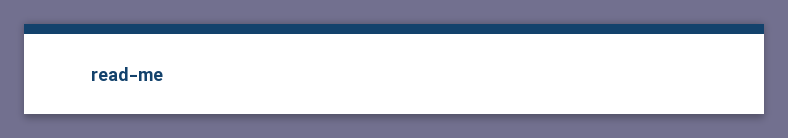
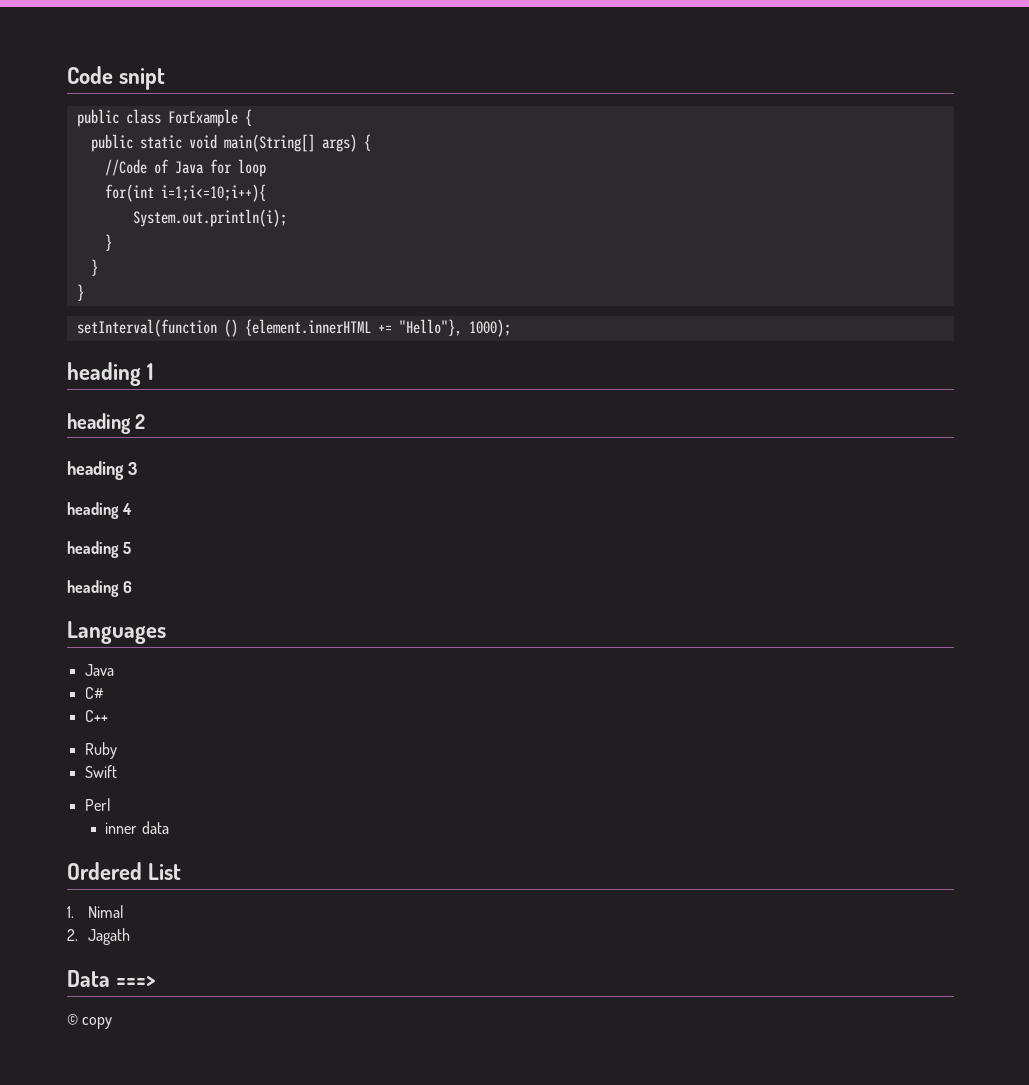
[91,67,163,81] read-me -> [67,66,166,90] [76,109,252,127] [90,134,371,152] [104,159,266,177] [104,184,266,202] [132,209,287,227] [104,234,112,251] [90,259,98,276] [76,284,84,301] [76,319,511,337] [67,362,154,386] [67,413,146,434] [67,461,137,480] [67,502,133,519] [67,541,132,558] [67,580,133,597] [67,621,166,644] [84,664,114,676] [84,687,104,699] [84,710,108,722] [84,742,117,759] [84,765,117,778] [84,798,111,811] [105,821,169,834] [67,862,182,880] [67,905,124,918] [67,928,130,945] [67,970,156,987] [67,1014,113,1029] Code snipt // public class ForExample { // public static void main(String[] args) { // //Code of Java for loop // for(int i=1;i<=10;i++){ // System.out.println(i); // } // } // } // setInterval(function () {element.innerHTML += "Hello"}, 1000); // heading 1 // heading 2 // heading 3 // heading 4 // heading 5 // heading 6 // Languages // Java // C# // C++ // Ruby // Swift // Perl // inner data // Ordered List // 1. Nimal // 2. Jagath // Data ===> // © copy

